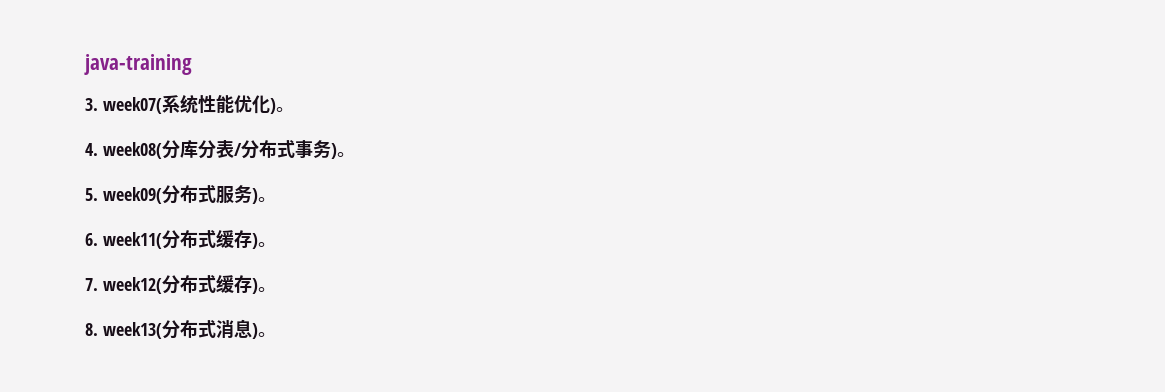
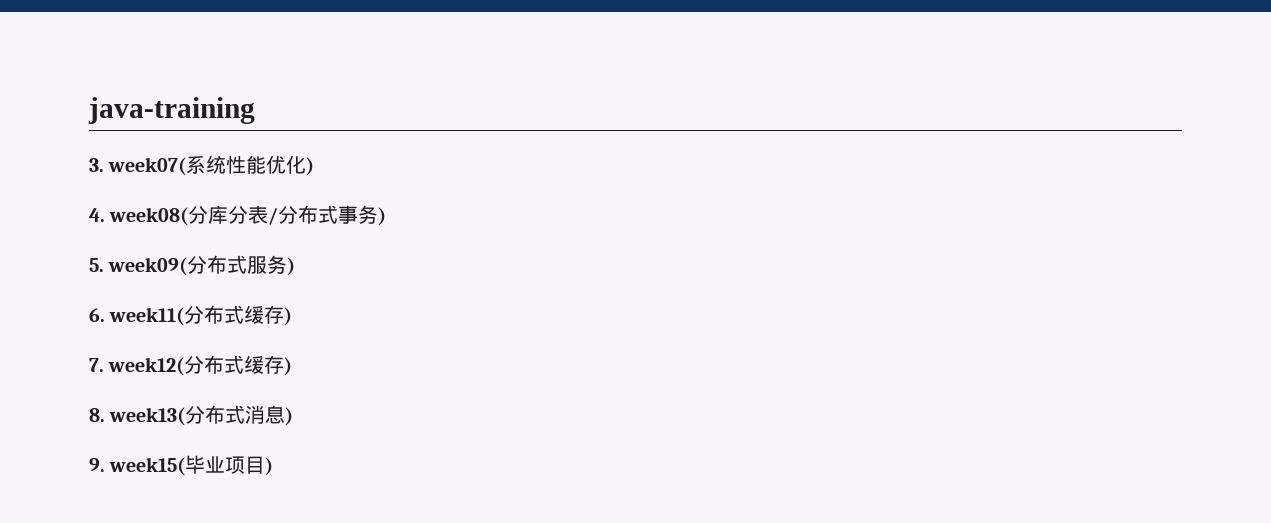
[275,107,294,112] 。 -> (315, 166) none
[336,152,355,157] 。 -> (387, 216) none
[257,197,276,202] 。 -> (296, 266) none
[257,242,276,247] 。 -> (293, 316) none
[257,287,276,292] 。 -> (293, 366) none
[257,332,276,337] 。 -> [89,455,274,476] // 9. week15(毕业项目)

